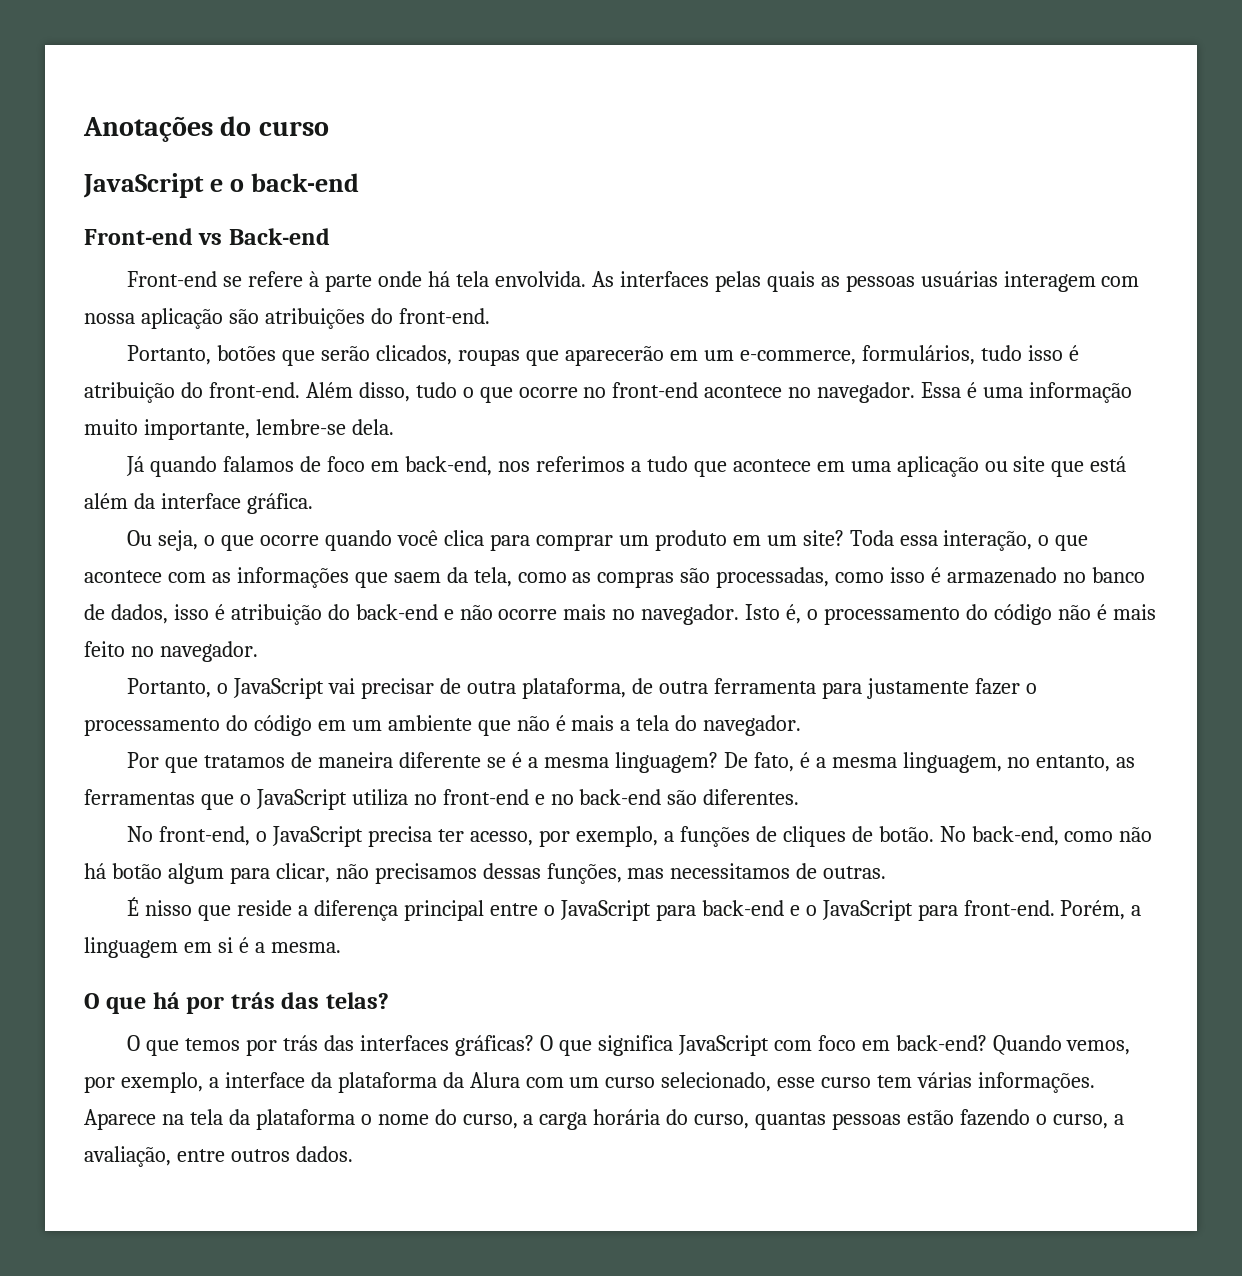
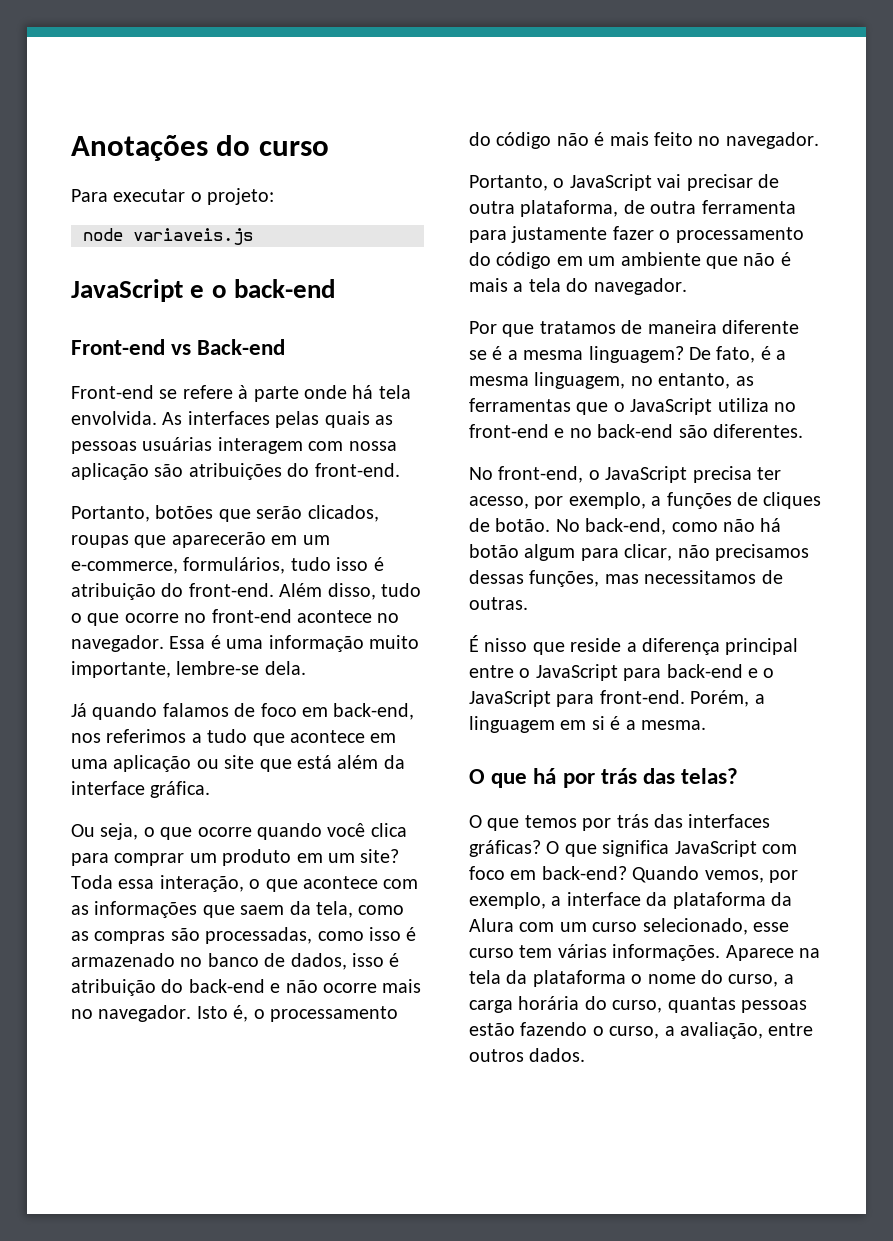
(329, 128) none -> [71,188,275,205] [83,228,253,245] // Para executar o projeto: // node variaveis.js

